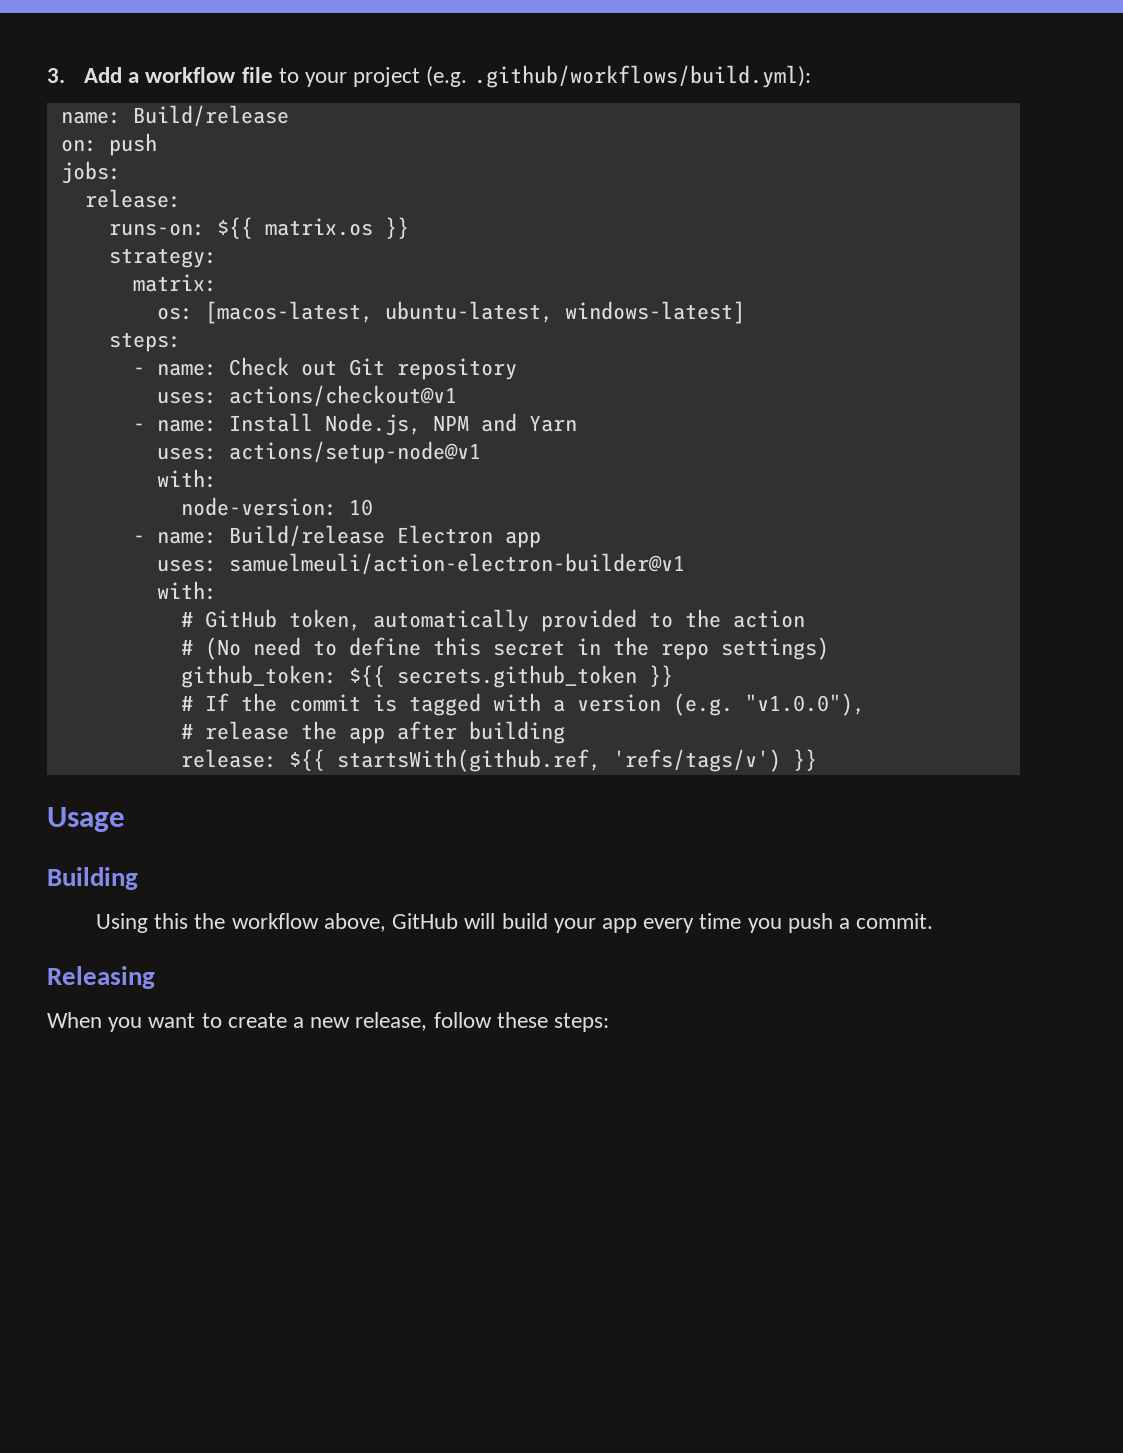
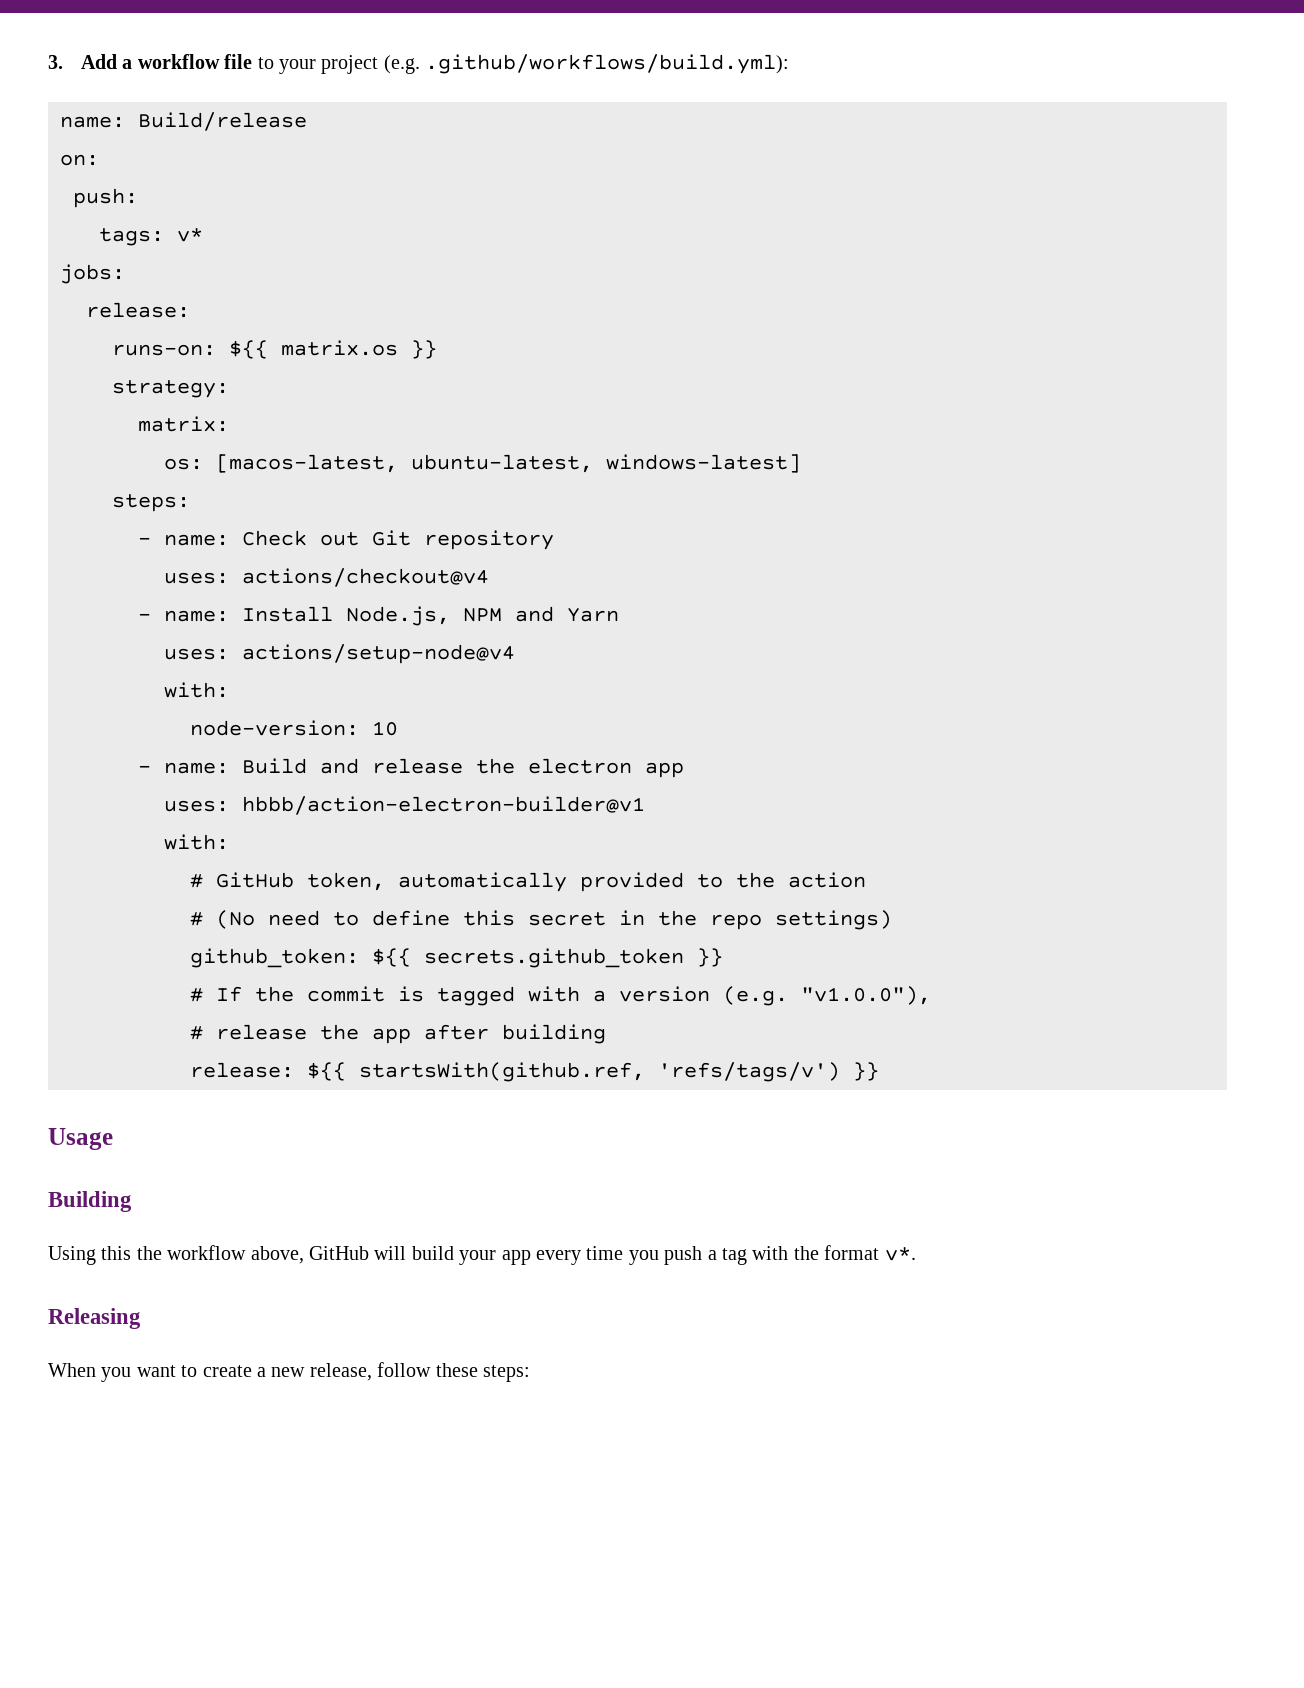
[108,133,157,156] push -> [73,188,138,208] [99,228,203,246] // push: // tags: v*
[228,385,457,407] actions/checkout@v1 -> [242,568,489,587] actions/checkout@v4
[228,441,481,464] actions/setup-node@v1 -> [242,644,515,664] actions/setup-node@v4
[228,525,493,547] Build/release Electron -> [242,758,632,774] Build and release the electron
[228,553,685,575] samuelmeuli/action-electron-builder@v1 -> [242,796,645,815] hbbb/action-electron-builder@v1
[856,913,934,929] commit. -> [721,1245,916,1265] tag with the format v*.

